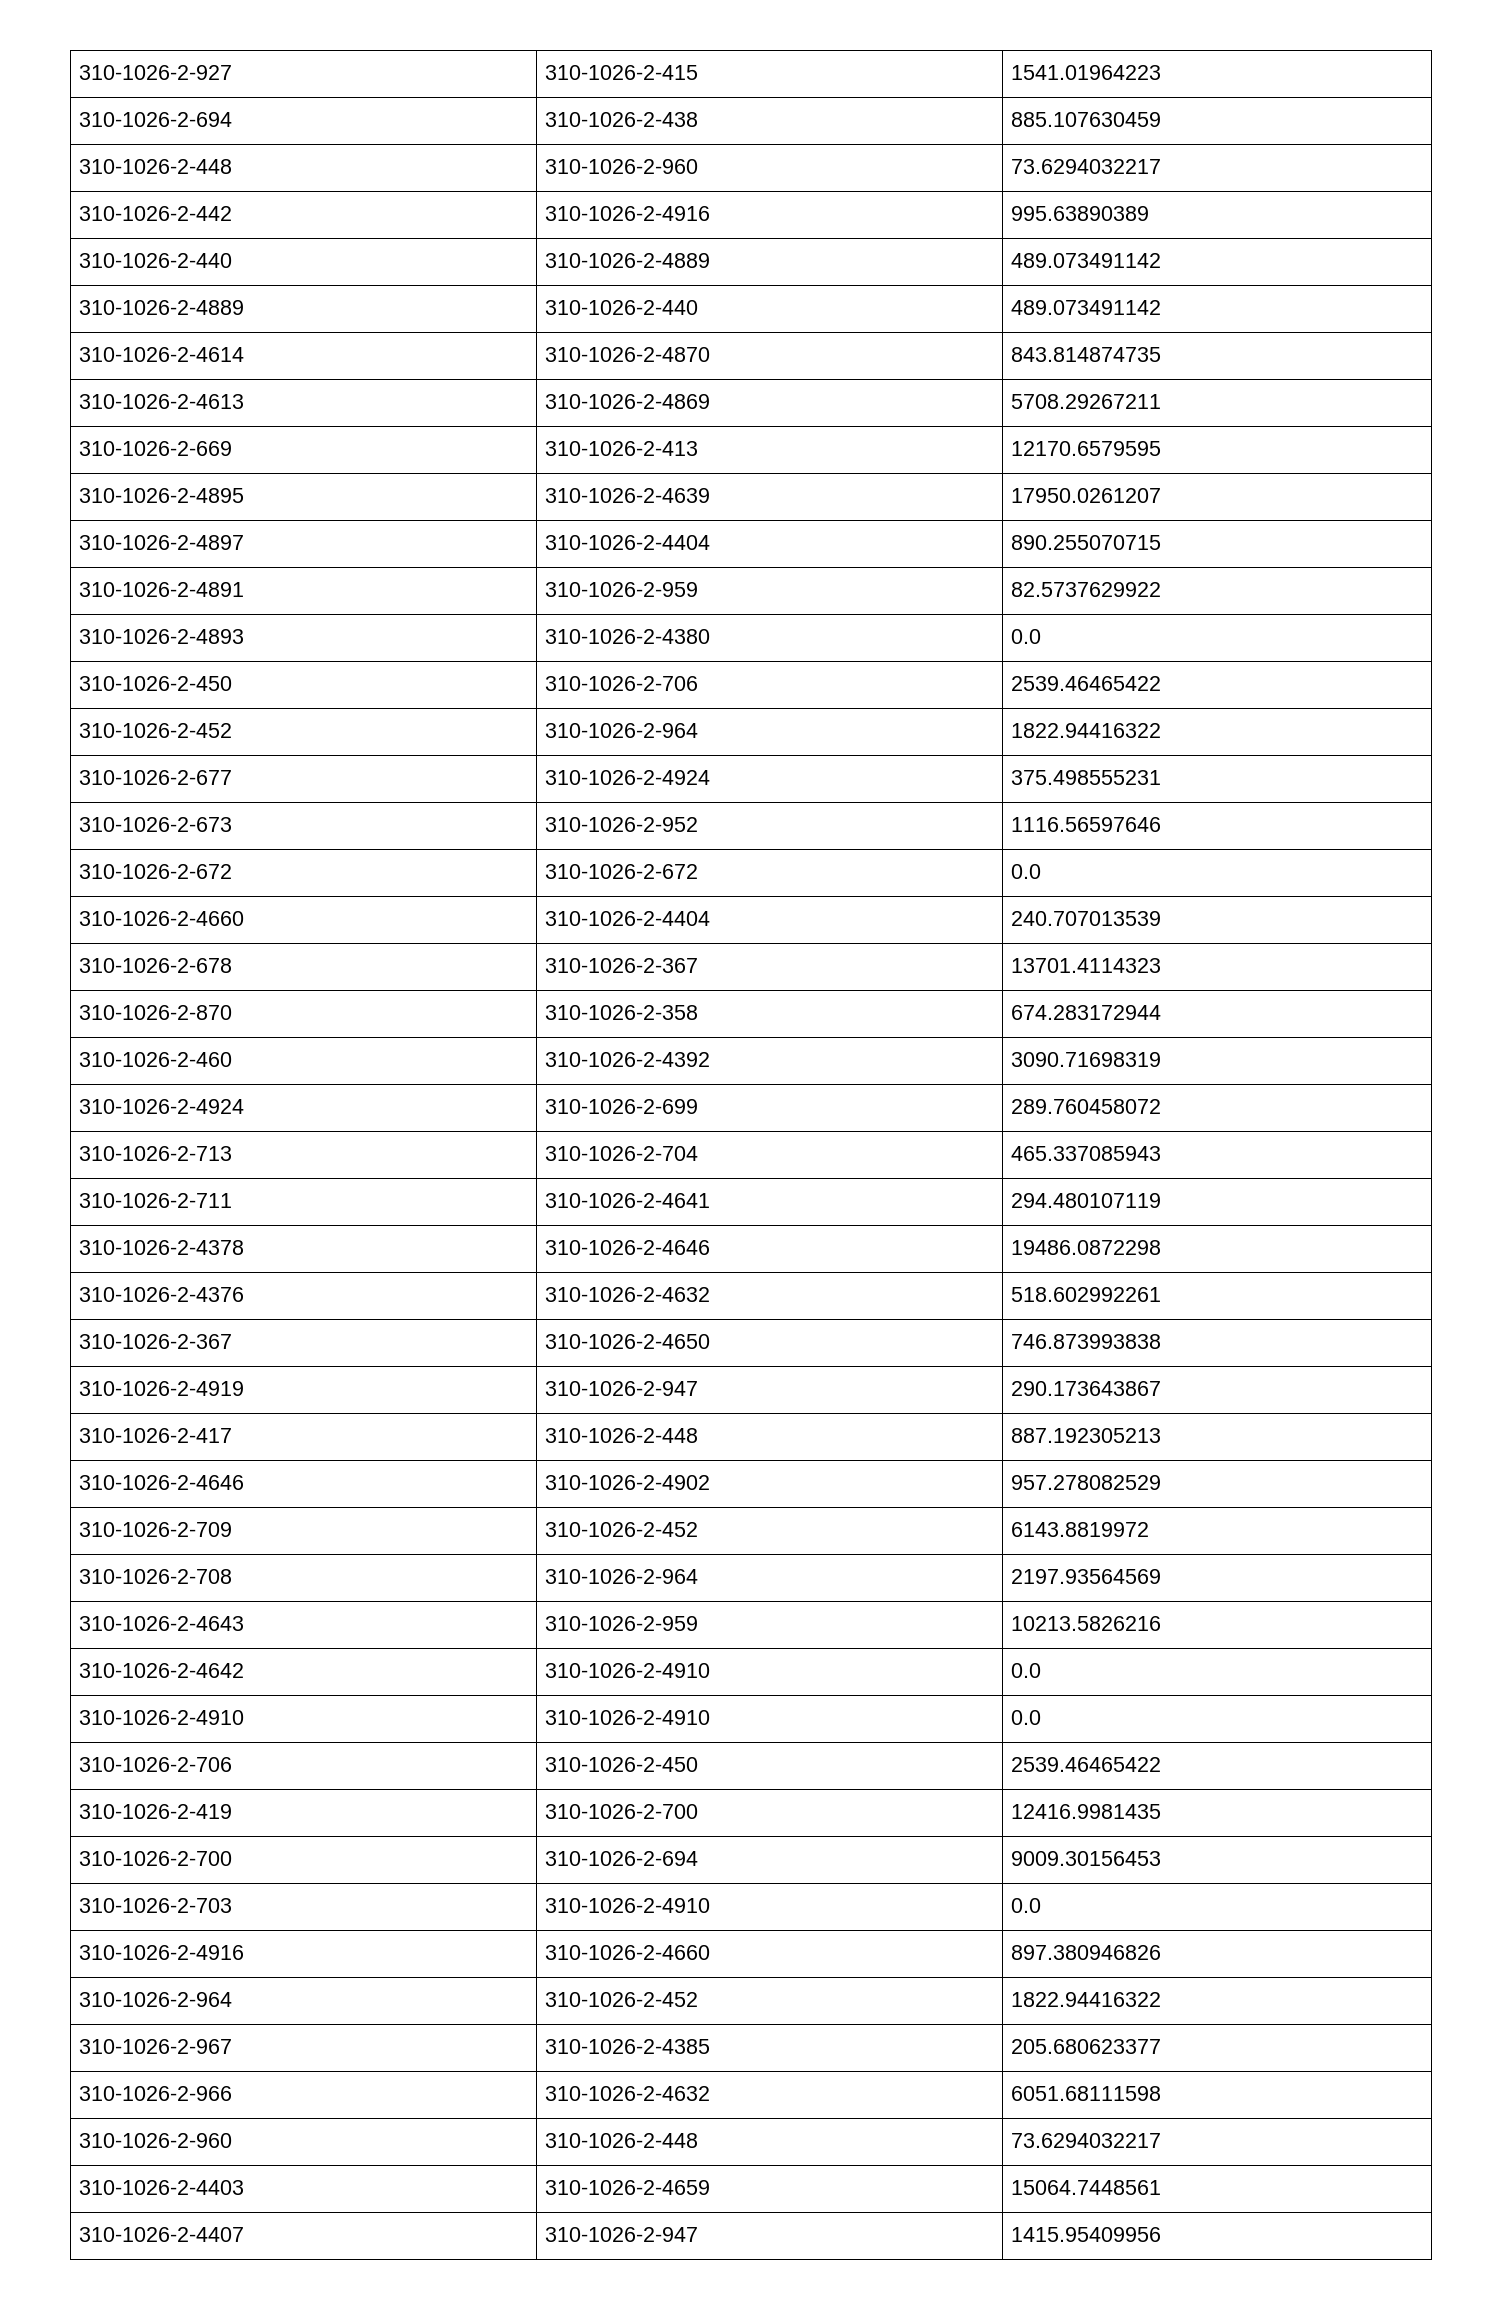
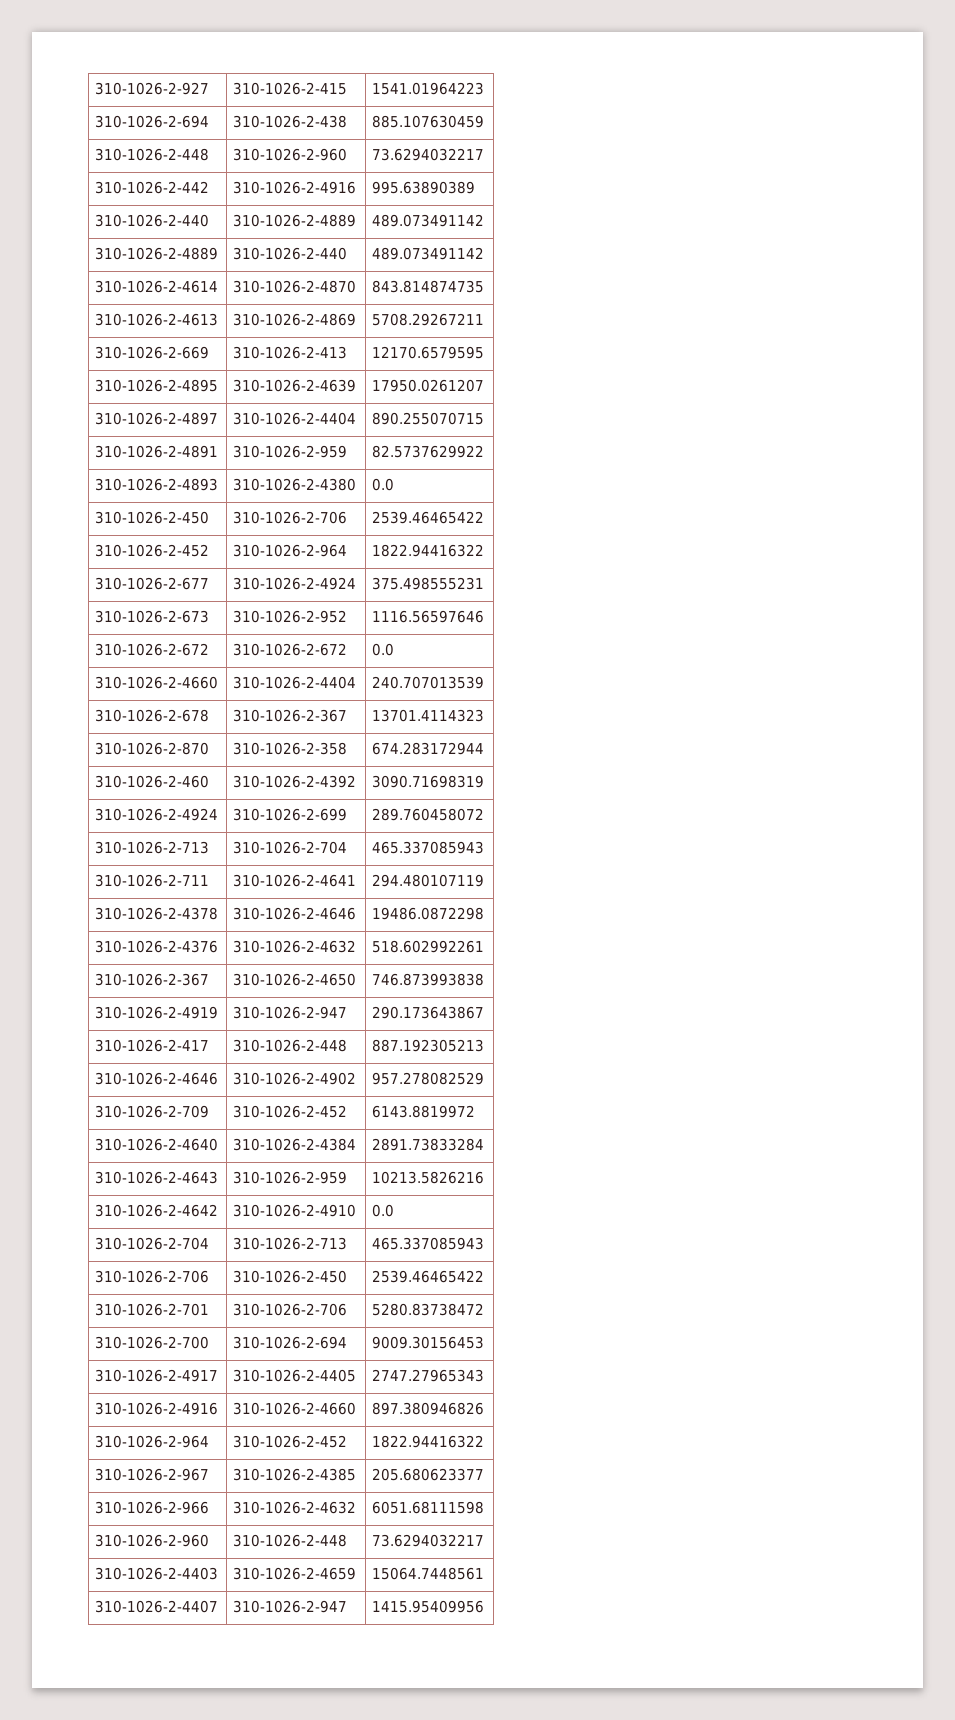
[78,1569,232,1584] [544,1569,698,1584] [1010,1569,1161,1584] 310-1026-2-708 | 310-1026-2-964 | 2197.93564569 -> [95,1138,219,1151] [233,1138,357,1151] [372,1138,485,1151] 310-1026-2-4640 | 310-1026-2-4384 | 2891.73833284
[78,1710,244,1725] [544,1710,710,1725] [1010,1710,1041,1725] 310-1026-2-4910 | 310-1026-2-4910 | 0.0 -> [95,1237,210,1250] [233,1237,348,1250] [372,1237,485,1250] 310-1026-2-704 | 310-1026-2-713 | 465.337085943
[78,1804,232,1819] [544,1804,698,1819] [1010,1804,1161,1819] 310-1026-2-419 | 310-1026-2-700 | 12416.9981435 -> [95,1303,210,1316] [233,1303,348,1316] [372,1303,485,1316] 310-1026-2-701 | 310-1026-2-706 | 5280.83738472
[78,1898,232,1913] [544,1898,710,1913] [1010,1898,1041,1913] 310-1026-2-703 | 310-1026-2-4910 | 0.0 -> [95,1369,219,1382] [233,1369,357,1382] [372,1369,485,1382] 310-1026-2-4917 | 310-1026-2-4405 | 2747.27965343

